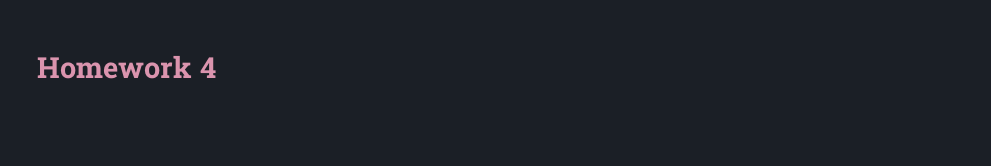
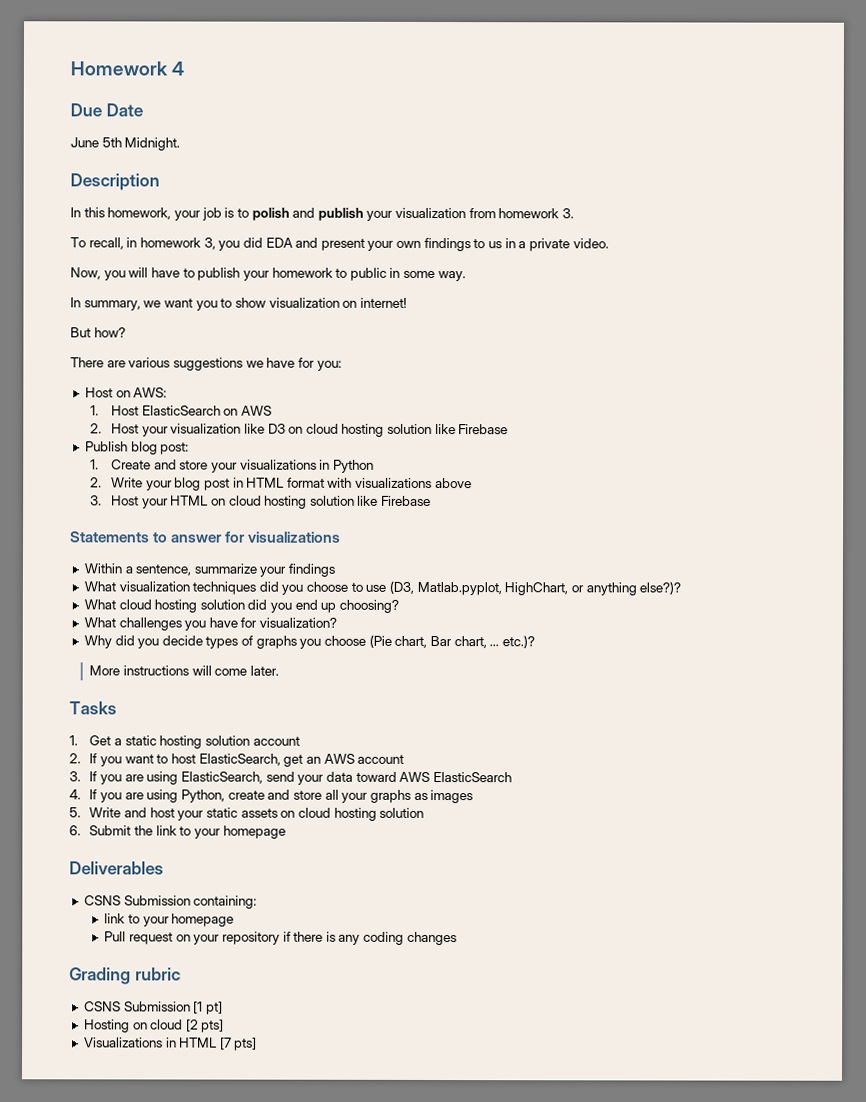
(216, 67) none -> [70,103,143,117] [70,137,181,151] [70,173,160,191] [70,207,575,221] [70,237,609,252] [70,267,466,282] [70,297,407,311] [70,327,126,338] [70,357,342,371] [84,387,168,398] [90,405,272,416] [90,423,509,437] [84,441,190,455] [90,459,374,473] [90,477,472,491] [90,495,432,509] [70,531,342,543] [83,563,336,577] [83,580,682,596] [83,599,400,613] [83,617,338,631] [83,634,535,649] [89,665,280,676] [69,701,117,715] [69,735,300,749] [69,753,405,767] [69,771,512,785] [69,789,474,804] [69,807,425,821] [69,825,286,839] [69,861,164,875] [83,895,258,909] [104,913,235,927] [104,931,457,946] [69,967,181,985] [83,1001,223,1015] [83,1019,225,1033] [83,1037,258,1051] // Due Date // June 5th Midnight. // Description // In this homework, your job is to polish and publish your visualization from homework 3. // To recall, in homework 3, you did EDA and present your own findings to us in a private video. // Now, you will have to publish your homework to public in some way. // In summary, we want you to show visualization on internet! // But how? // There are various suggestions we have for you: // Host on AWS: // 1. Host ElasticSearch on AWS // 2. Host your visualization like D3 on cloud hosting solution like Firebase // Publish blog post: // 1. Create and store your visualizations in Python // 2. Write your blog post in HTML format with visualizations above // 3. Host your HTML on cloud hosting solution like Firebase // Statements to answer for visualizations // Within a sentence, summarize your findings // What visualization techniques did you choose to use (D3, Matlab.pyplot, HighChart, or anything else?)? // What cloud hosting solution did you end up choosing? // What challenges you have for visualization? // Why did you decide types of graphs you choose (Pie chart, Bar chart, ... etc.)? // More instructions will come later. // Tasks // 1. Get a static hosting solution account // 2. If you want to host ElasticSearch, get an AWS account // 3. If you are using ElasticSearch, send your data toward AWS ElasticSearch // 4. If you are using Python, create and store all your graphs as images // 5. Write and host your static assets on cloud hosting solution // 6. Submit the link to your homepage // Deliverables // CSNS Submission containing: // link to your homepage // Pull request on your repository if there is any coding changes // Grading rubric // CSNS Submission [1 pt] // Hosting on cloud [2 pts] // Visualizations in HTML [7 pts]

